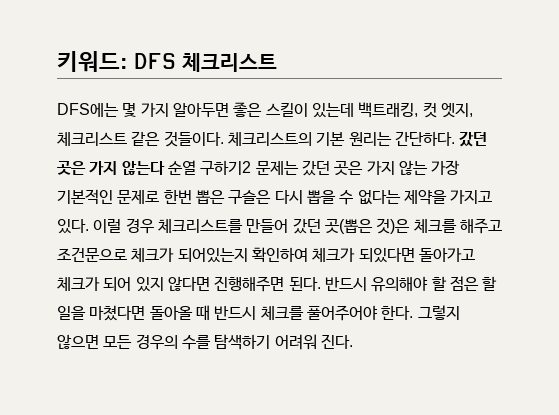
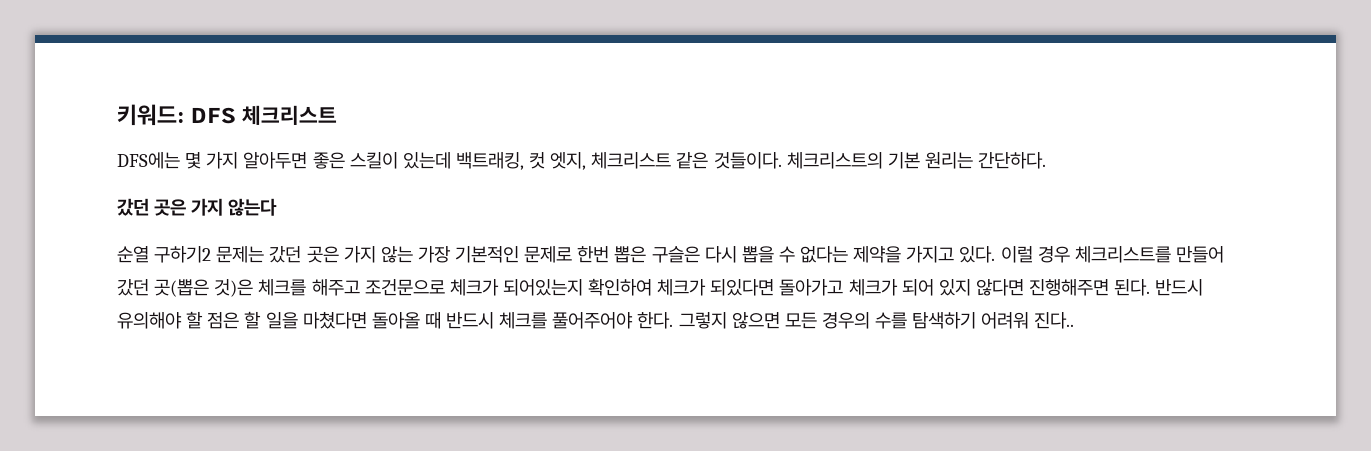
(455, 138) none -> (1047, 160) //
(165, 168) none -> (278, 207) //
[320,334,353,349] 진다. -> [1034,312,1075,329] 진다..

